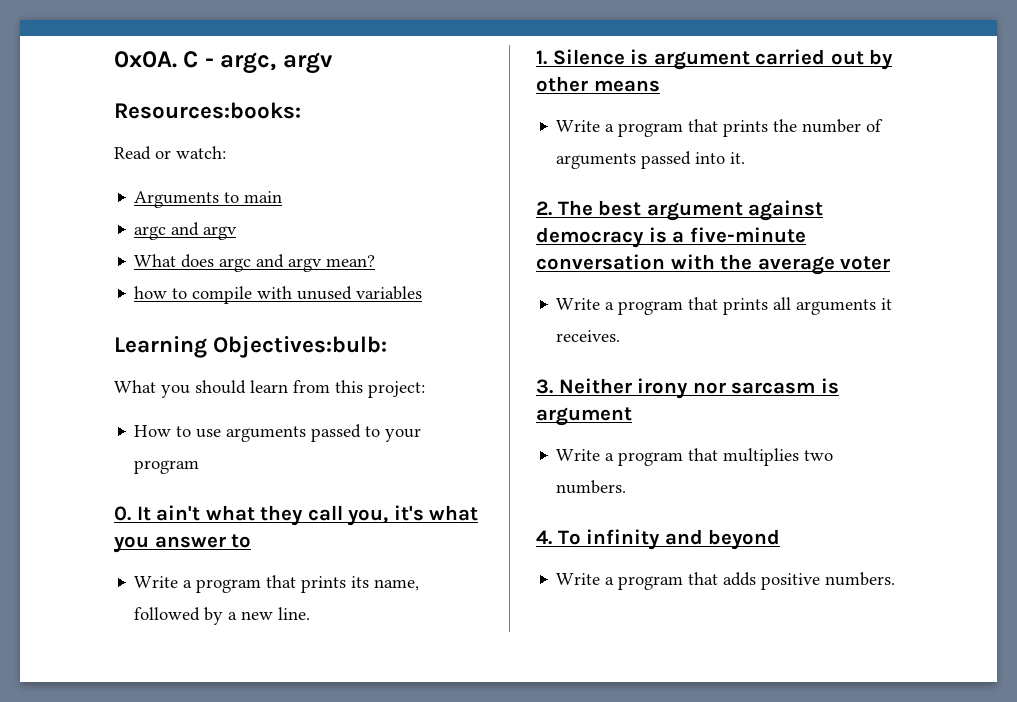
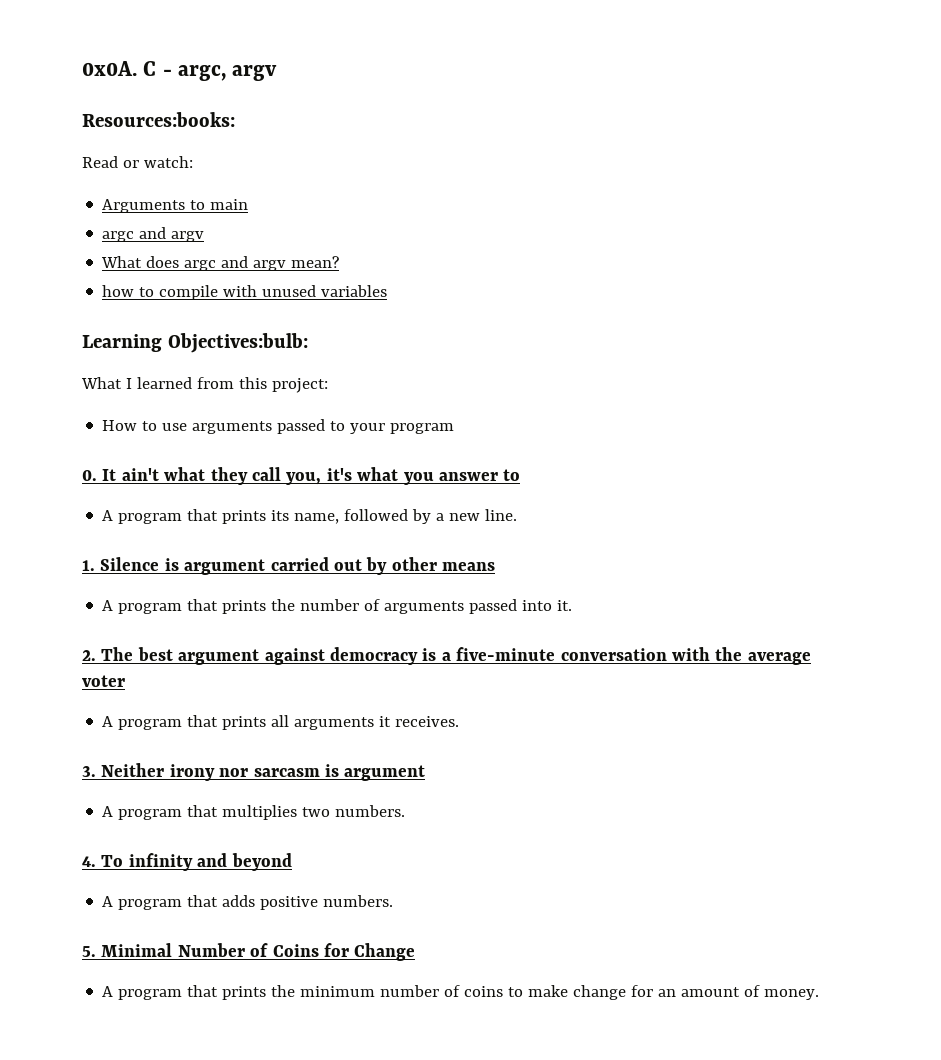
[161,380,288,398] you should learn -> [125,377,192,389] I learned
[134,576,193,588] Write a -> [102,510,114,521] A
[556,120,615,132] Write a -> [102,600,114,611] A
[556,298,615,310] Write a -> [102,716,114,727] A
[556,449,615,461] Write a -> [102,806,114,817] A
[556,573,615,585] Write a -> [102,896,114,907] A
(896, 579) none -> [82,943,416,961] [102,985,820,1000] // 5. Minimal Number of Coins for Change // A program that prints the minimum number of coins to make change for an amount of money.

